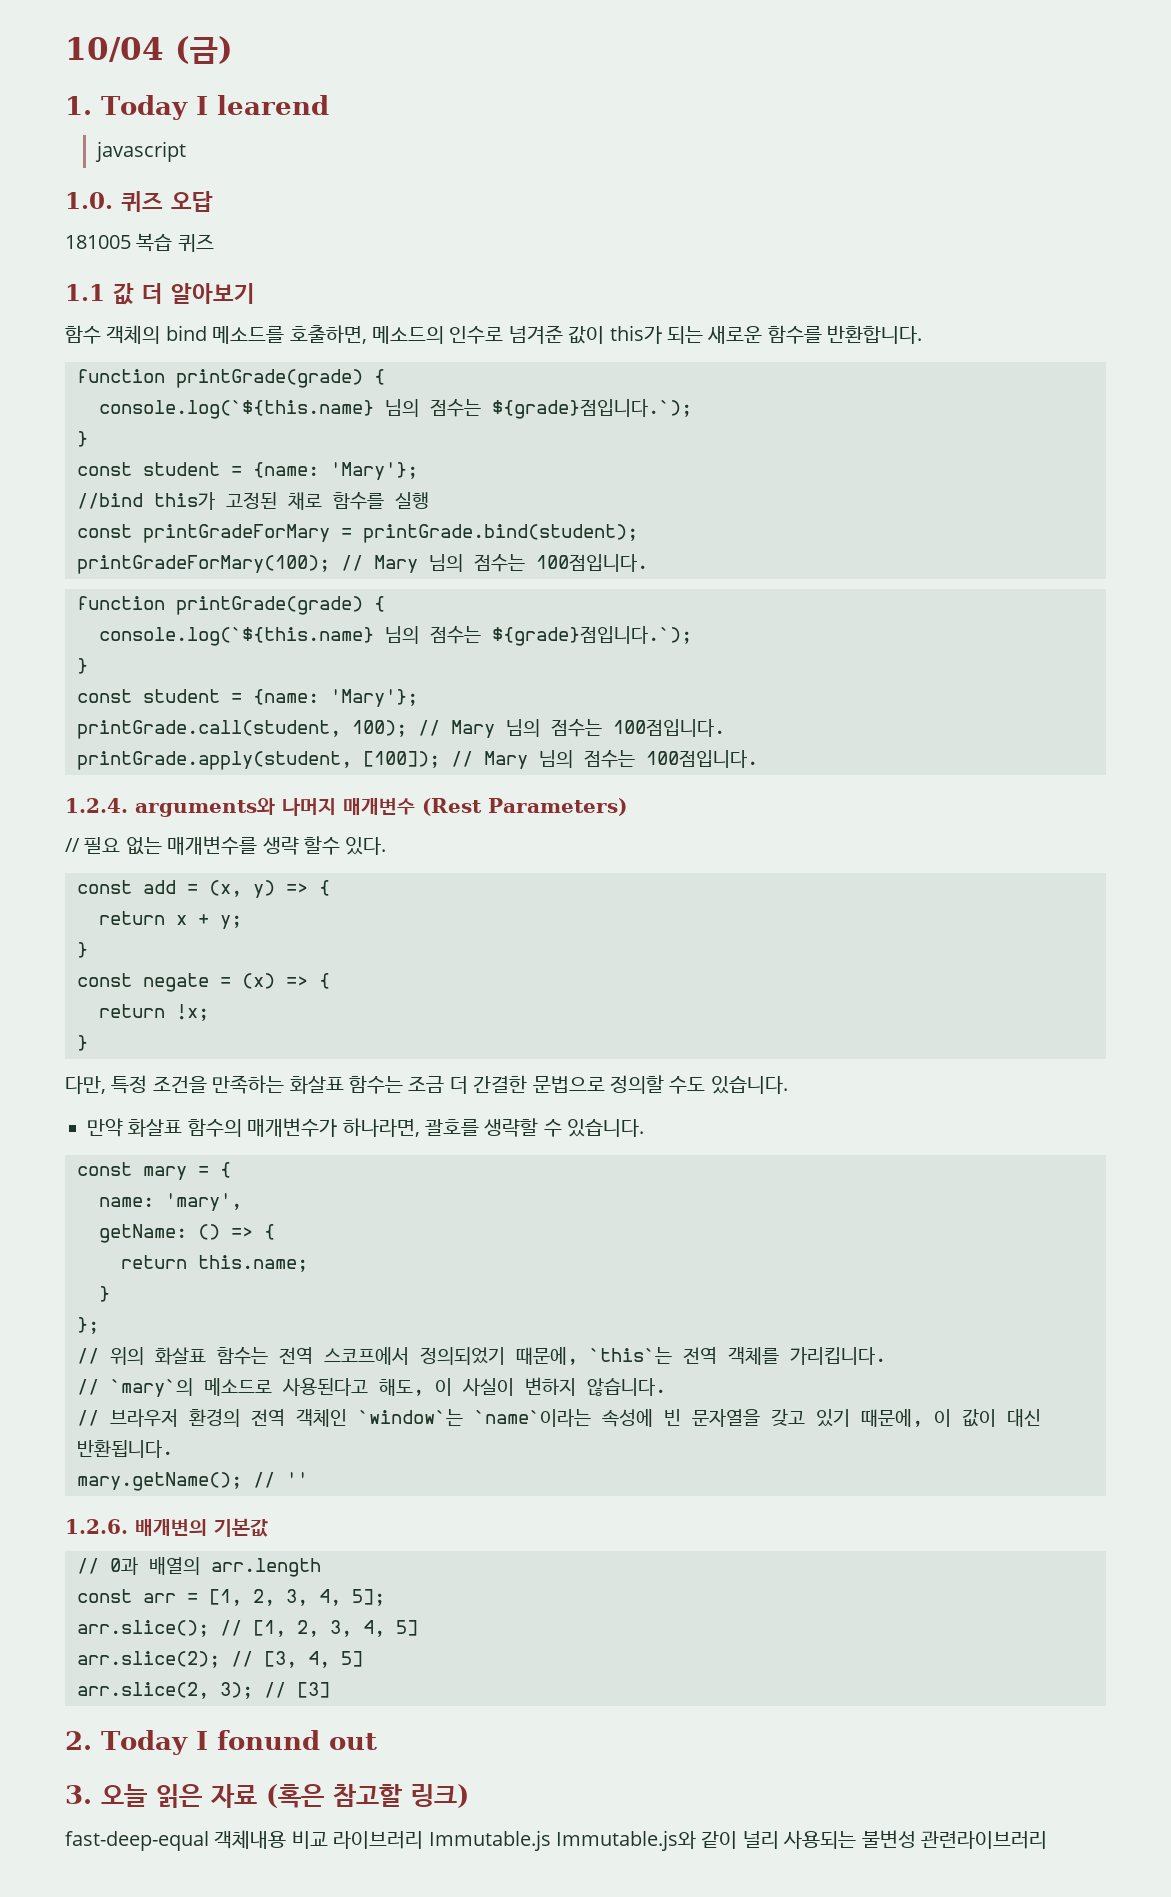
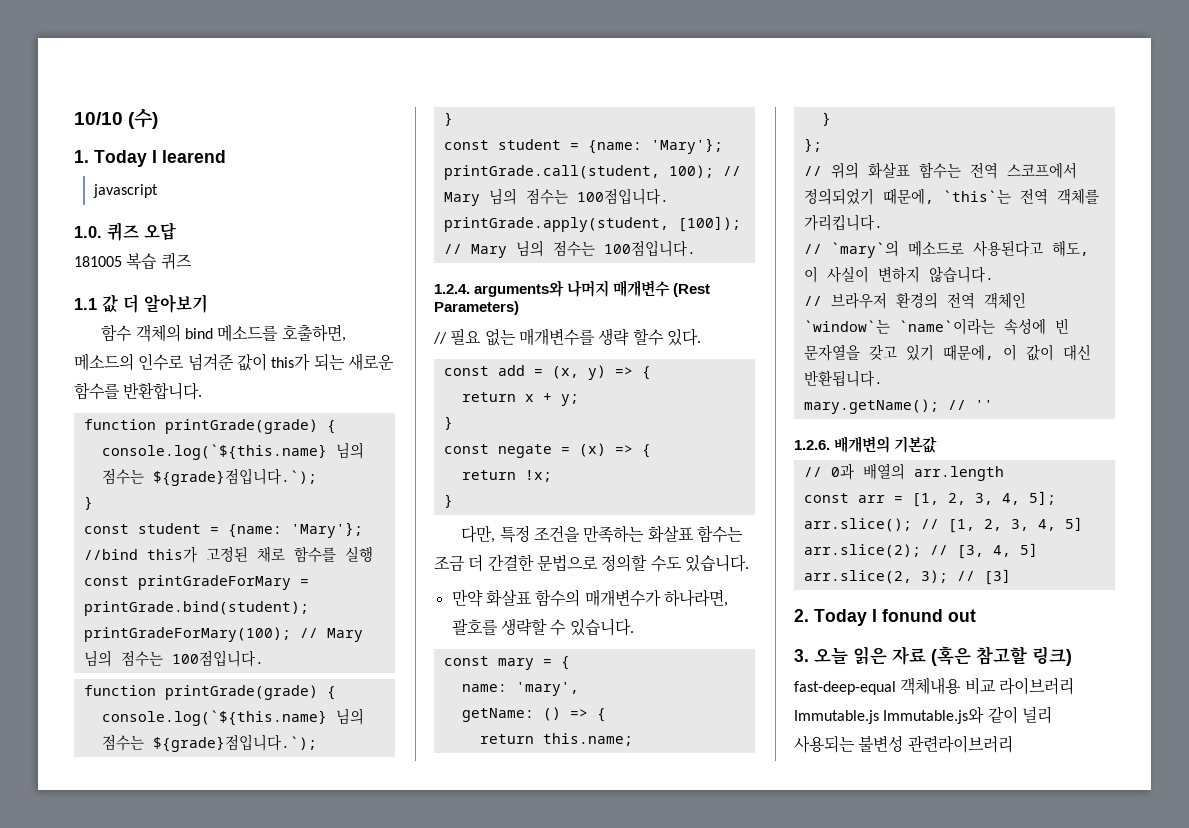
[65,36,233,64] 10/04 (금) -> [74,108,159,129] 10/10 (수)

